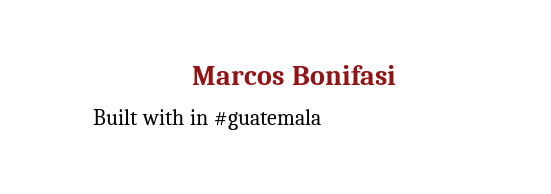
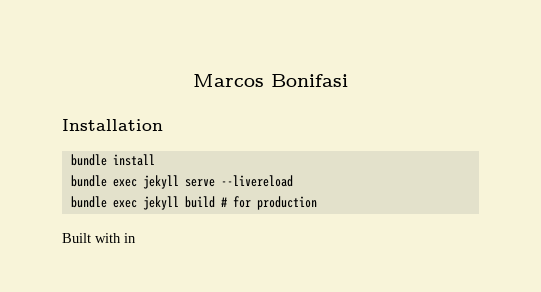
(396, 75) none -> [62,119,163,131] [70,154,155,166] [70,175,293,189] [70,196,317,210] // Installation // bundle install // bundle exec jekyll serve --livereload // bundle exec jekyll build # for production
[213,109,321,130] #guatemala -> (136, 238) none

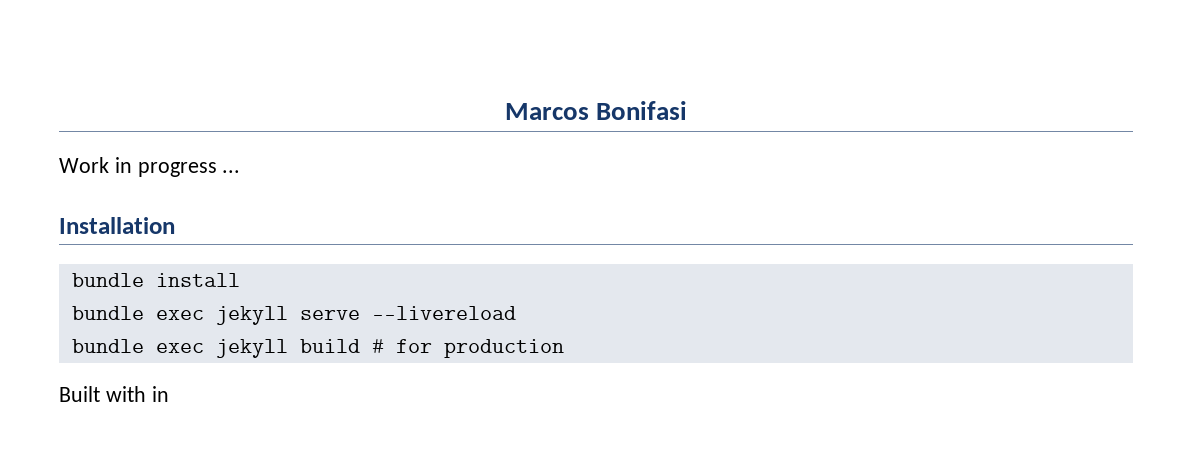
(348, 80) none -> [59,157,241,177] // Work in progress ...

